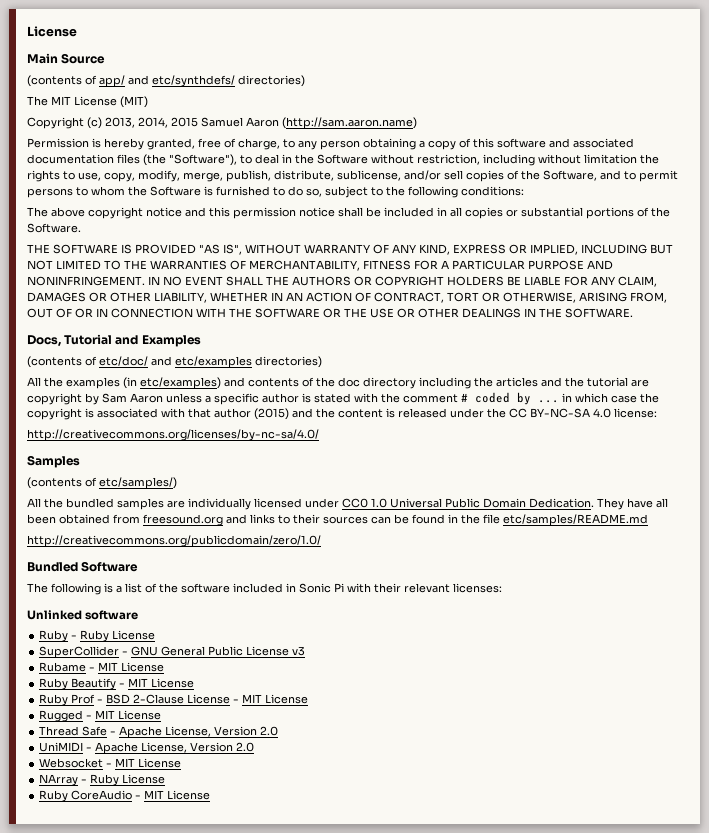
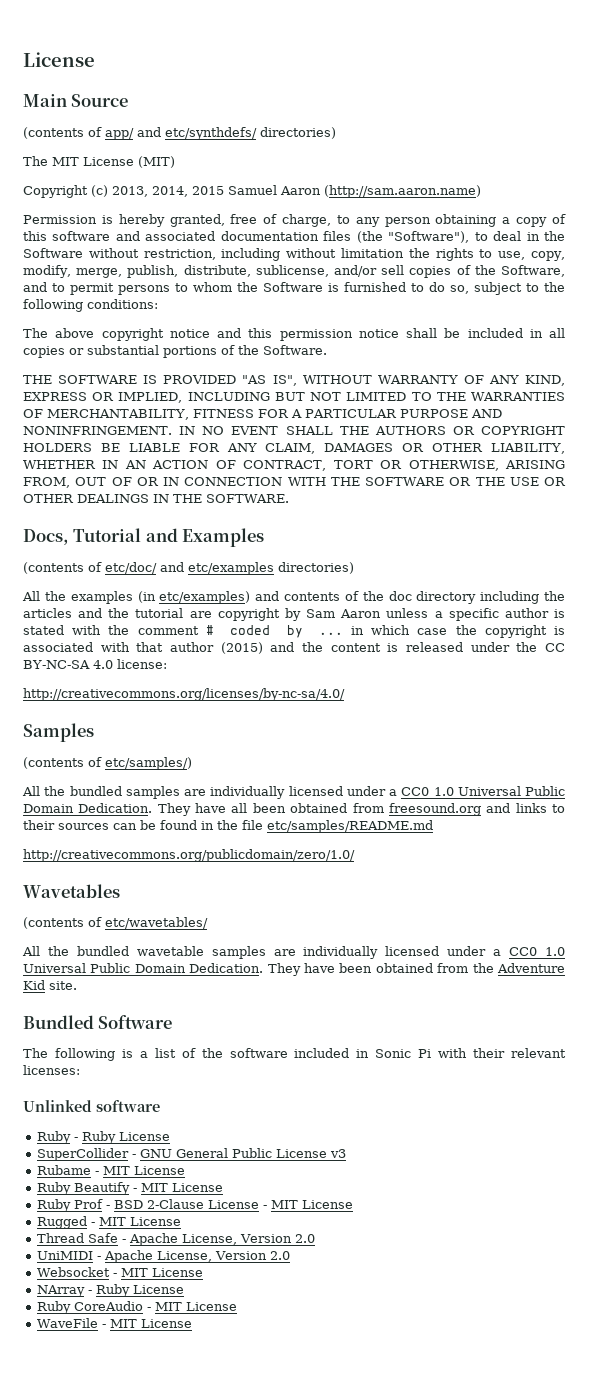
(339, 503) none -> [389,789,397,796] a
(321, 541) none -> [23,884,120,898] [23,917,208,929] [22,946,566,959] [23,963,565,976] [23,980,77,990] // Wavetables // (contents of etc/wavetables/ // All the bundled wavetable samples are individually licensed under a CC0 1.0 Universal Public Domain Dedication. They have been obtained from the Adventure Kid site.
(211, 795) none -> [37,1318,193,1328] // WaveFile - MIT License

